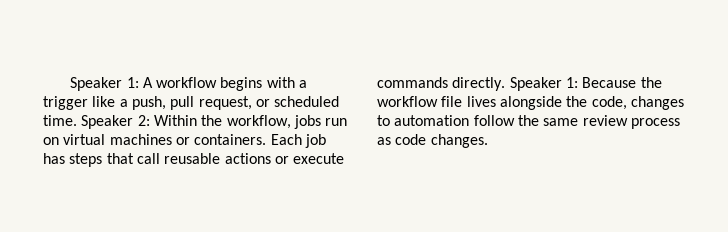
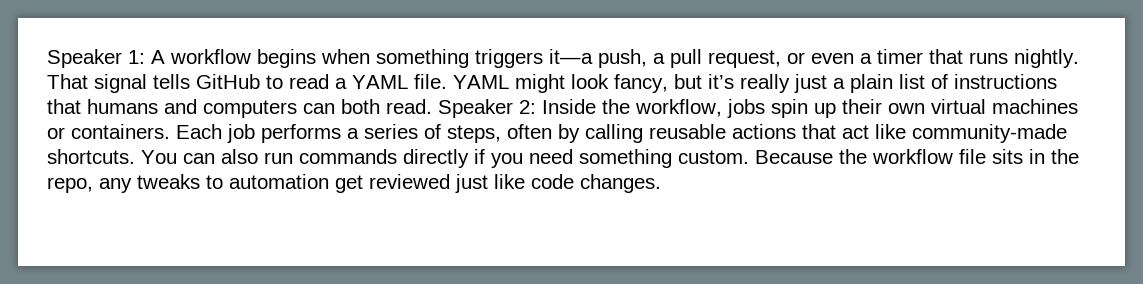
[266,77,308,88] [43,96,340,110] [43,115,77,126] with a trigger like a push, pull request, or scheduled time. -> [321,49,1079,68] [47,74,1057,93] [47,99,432,118] when something triggers it—a push, a pull request, or even a timer that runs nightly. That signal tells GitHub to read a YAML file. YAML might look fancy, but it’s really just a plain list of instructions that humans and computers can both read.
[153,115,197,126] Within -> [542,99,596,114] Inside
[325,118,348,126] [43,137,59,145] run on -> [771,99,925,118] spin up their own
[43,153,345,167] [377,77,662,91] [377,96,684,110] [377,115,680,129] [377,137,391,145] has steps that call reusable actions or execute commands directly. Speaker 1: Because the workflow file lives alongside the code, changes to automation follow the same review process as -> [261,124,1067,143] [47,149,1079,168] [47,174,525,193] performs a series of steps, often by calling reusable actions that act like community-made shortcuts. You can also run commands directly if you need something custom. Because the workflow file sits in the repo, any tweaks to automation get reviewed just like

